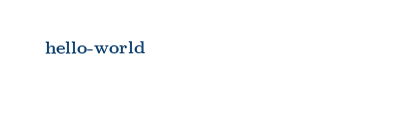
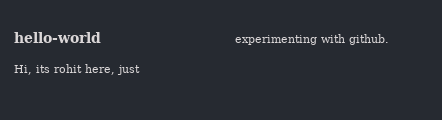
(145, 47) none -> [14,64,140,75] [235,34,389,45] // Hi, its rohit here, just experimenting with github.

